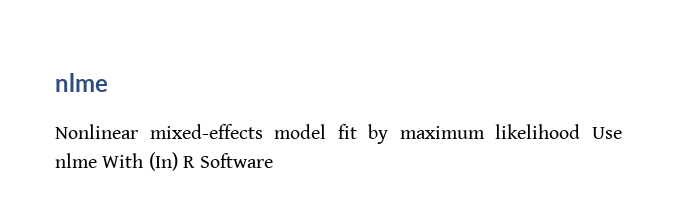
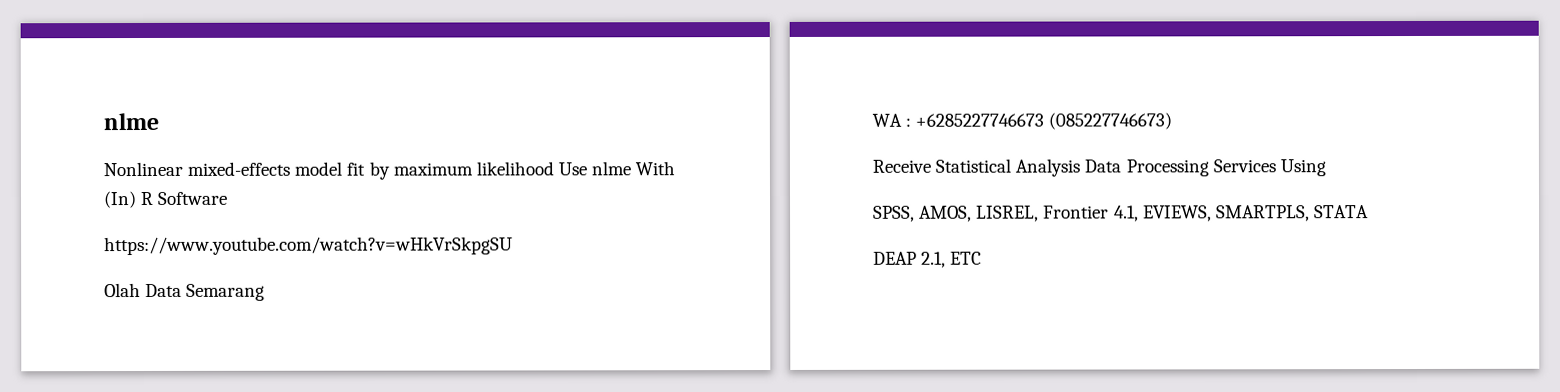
(274, 160) none -> [104,236,513,256] [104,283,266,301] [872,112,1173,130] [872,158,1326,177] [873,205,1369,222] [873,251,983,268] // https://www.youtube.com/watch?v=wHkVrSkpgSU // Olah Data Semarang // WA : +6285227746673 (085227746673) // Receive Statistical Analysis Data Processing Services Using // SPSS, AMOS, LISREL, Frontier 4.1, EVIEWS, SMARTPLS, STATA // DEAP 2.1, ETC

